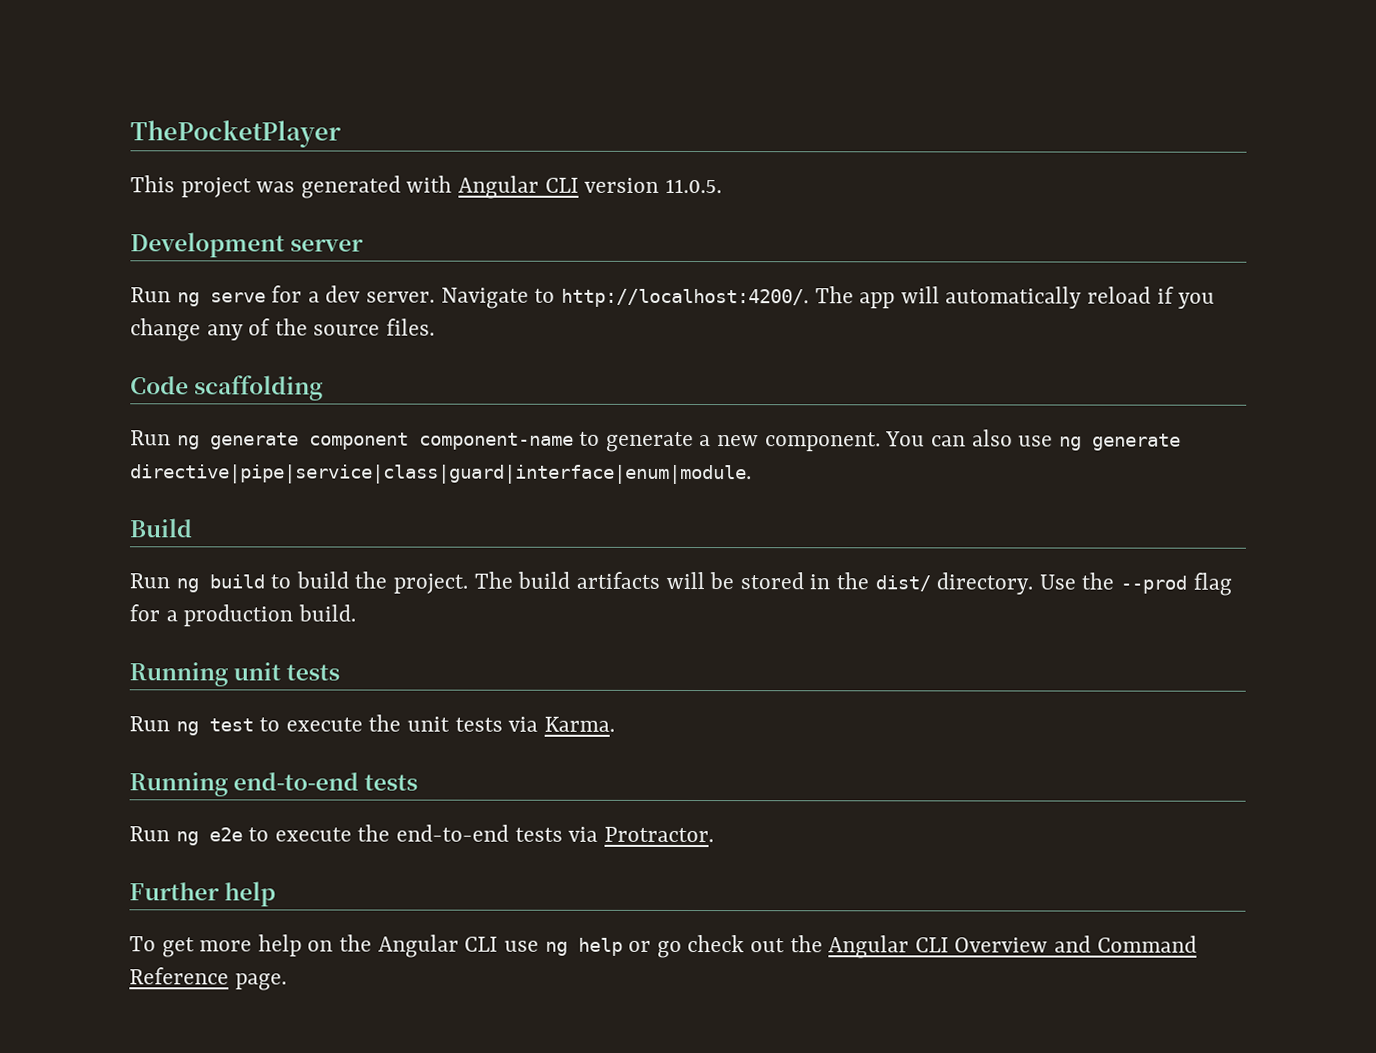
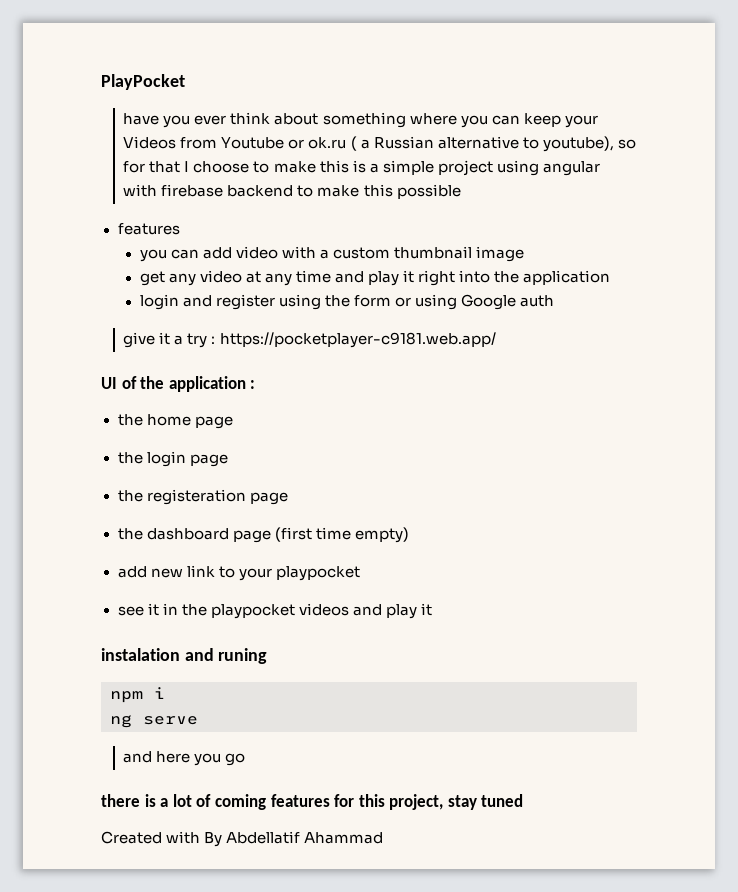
[130,120,341,148] [130,175,722,199] [130,232,365,258] [130,285,1216,309] [130,318,436,342] [130,375,324,401] [130,429,1181,453] [130,464,752,485] [129,518,193,538] [129,571,1232,596] [129,604,356,627] [129,662,341,687] [129,714,615,736] [129,772,419,797] [129,824,714,846] [129,881,277,907] [129,934,1197,959] [129,967,287,991] ThePocketPlayer // This project was generated with Angular CLI version 11.0.5. // Development server // Run ng serve for a dev server. Navigate to http://localhost:4200/. The app will automatically reload if you change any of the source files. // Code scaffolding // Run ng generate component component-name to generate a new component. You can also use ng generate directive|pipe|service|class|guard|interface|enum|module. // Build // Run ng build to build the project. The build artifacts will be stored in the dist/ directory. Use the --prod flag for a production build. // Running unit tests // Run ng test to execute the unit tests via Karma. // Running end-to-end tests // Run ng e2e to execute the end-to-end tests via Protractor. // Further help // To get more help on the Angular CLI use ng help or go check out the Angular CLI Overview and Command Reference page. -> [101,74,185,90] [123,112,598,128] [123,136,636,152] [123,160,600,176] [123,184,461,199] [117,223,180,235] [139,246,525,262] [139,270,611,286] [139,294,555,310] [123,332,496,348] [101,376,256,392] [117,414,233,429] [117,451,228,467] [117,489,288,505] [117,527,409,543] [117,565,360,581] [117,603,432,619] [101,648,268,664] [110,687,165,703] [110,715,198,728] [123,751,246,766] [101,794,524,810] [101,831,384,847] PlayPocket // have you ever think about something where you can keep your Videos from Youtube or ok.ru ( a Russian alternative to youtube), so for that I choose to make this is a simple project using angular with firebase backend to make this possible // features // you can add video with a custom thumbnail image // get any video at any time and play it right into the application // login and register using the form or using Google auth // give it a try : https://pocketplayer-c9181.web.app/ // UI of the application : // the home page // the login page // the registeration page // the dashboard page (first time empty) // add new link to your playpocket // see it in the playpocket videos and play it // instalation and runing // npm i // ng serve // and here you go // there is a lot of coming features for this project, stay tuned // Created with By Abdellatif Ahammad

